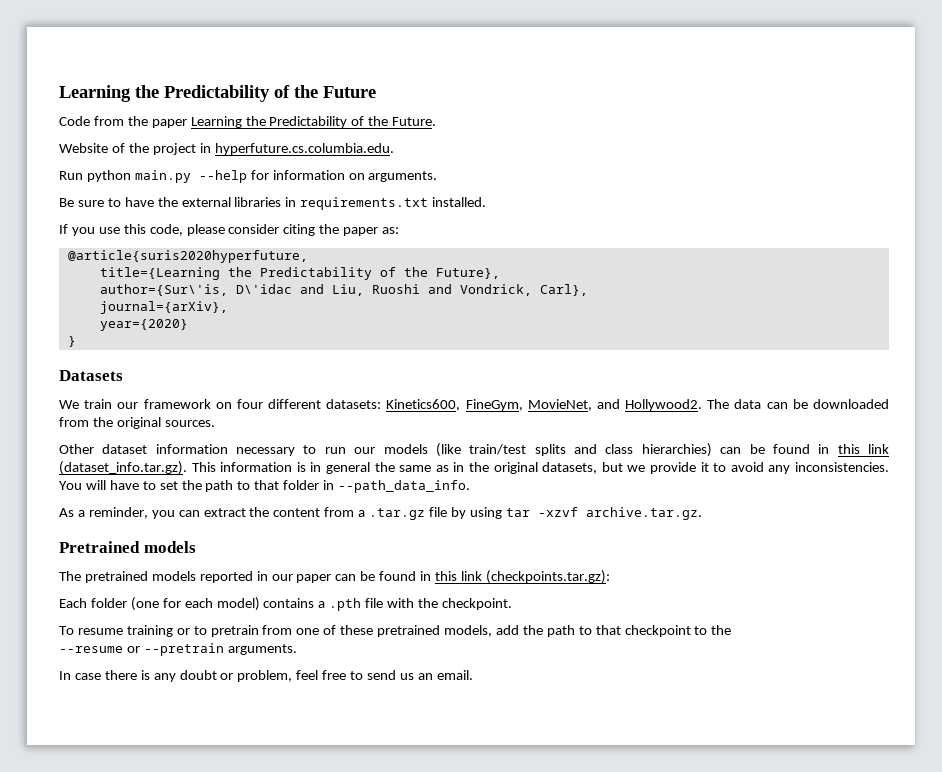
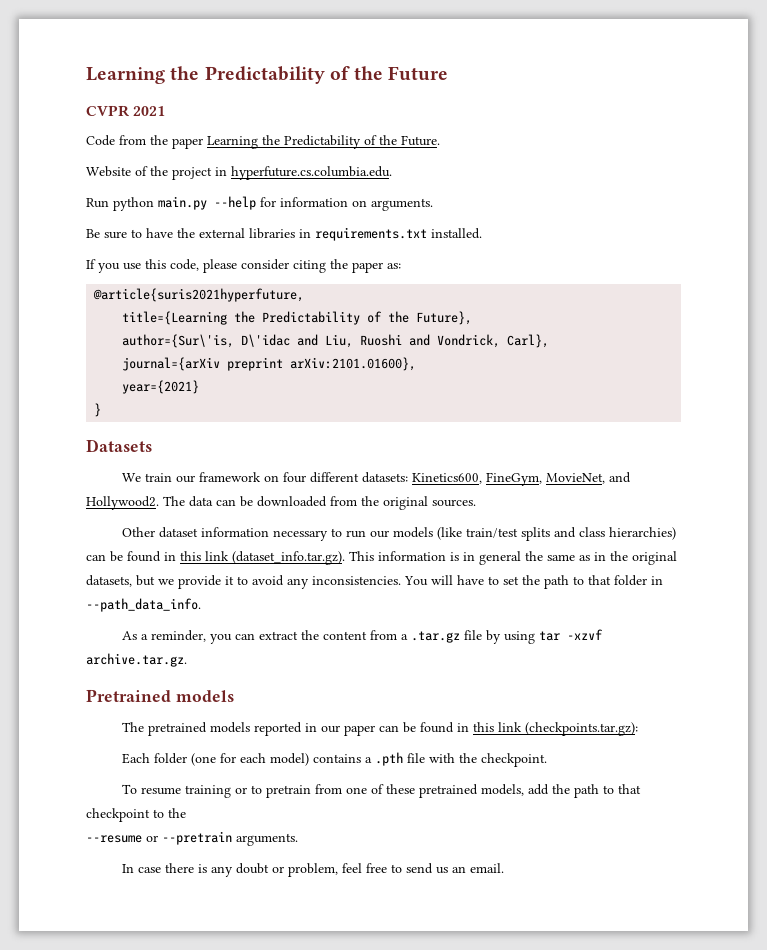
(376, 92) none -> [86,105,166,117] // CVPR 2021
[67,250,308,263] @article{suris2020hyperfuture, -> [93,288,305,302] @article{suris2021hyperfuture,
[99,301,228,314] [99,319,188,331] journal={arXiv}, // year={2020} -> [122,357,417,371] [122,380,200,394] journal={arXiv preprint arXiv:2101.01600}, // year={2021}

